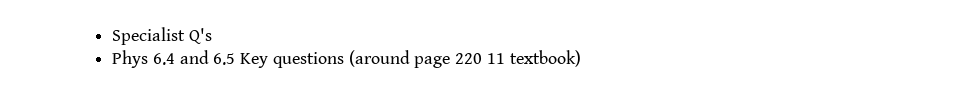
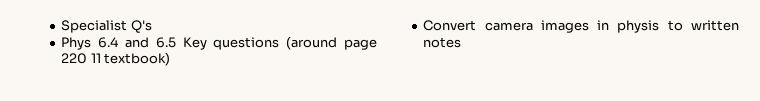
(581, 58) none -> [423,20,739,33] [423,37,462,48] // Convert camera images in physis to written notes

